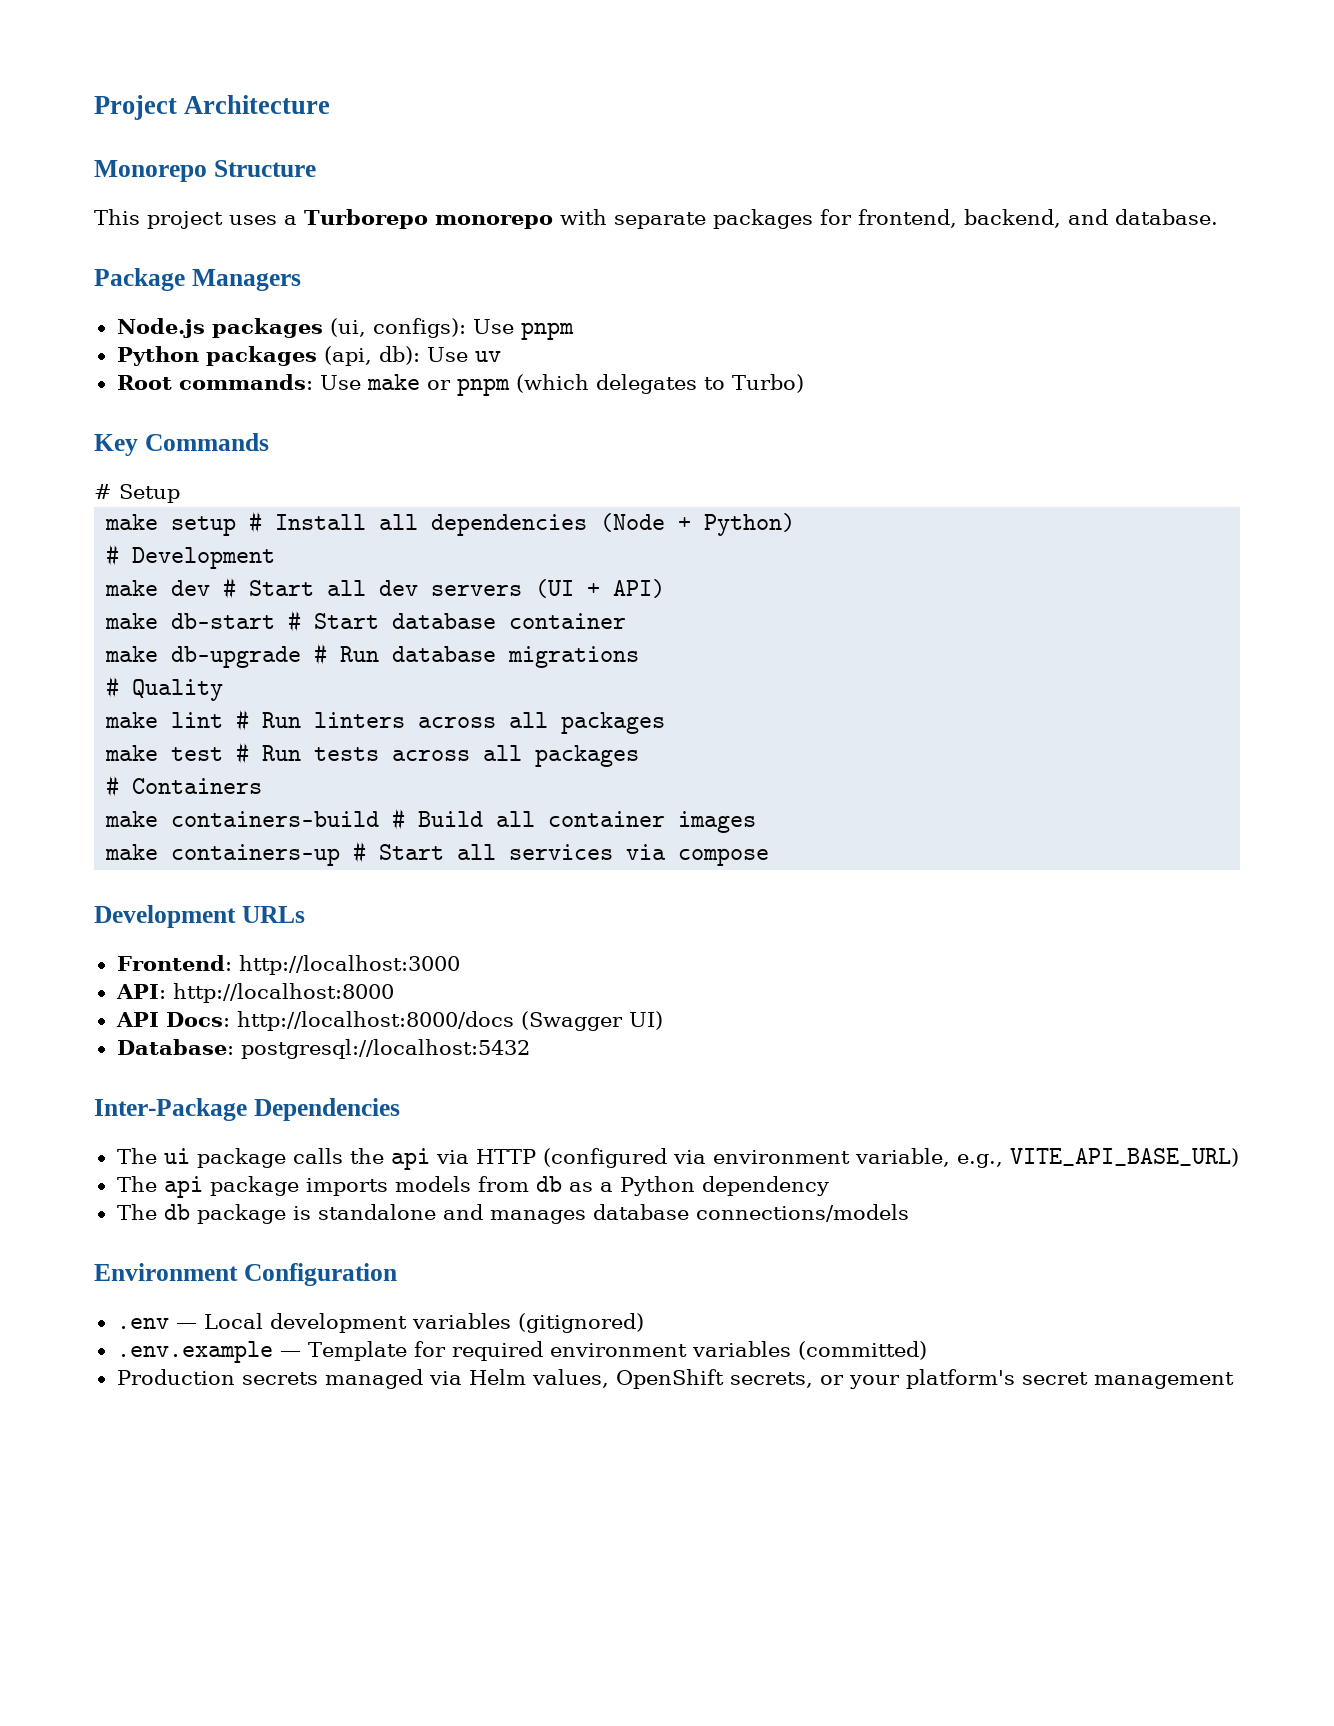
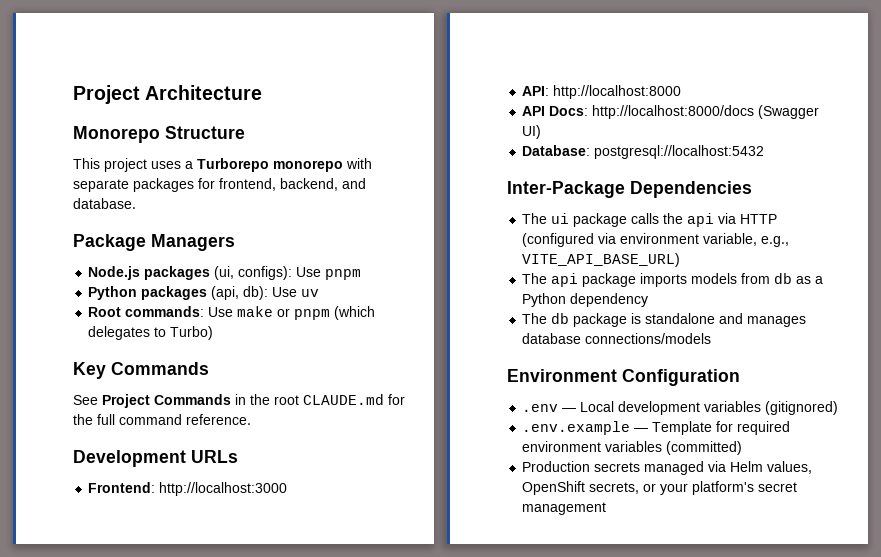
[94,484,180,503] [105,511,796,536] [106,544,276,569] [105,577,666,599] [105,610,627,632] [105,643,640,668] [106,676,224,701] [105,709,666,734] [105,742,640,767] [106,775,263,797] [105,808,757,833] [105,841,770,866] # Setup // make setup # Install all dependencies (Node + Python) // # Development // make dev # Start all dev servers (UI + API) // make db-start # Start database container // make db-upgrade # Run database migrations // # Quality // make lint # Run linters across all packages // make test # Run tests across all packages // # Containers // make containers-build # Build all container images // make containers-up # Start all services via compose -> [73,394,405,408] [73,414,251,425] See Project Commands in the root CLAUDE.md for the full command reference.

